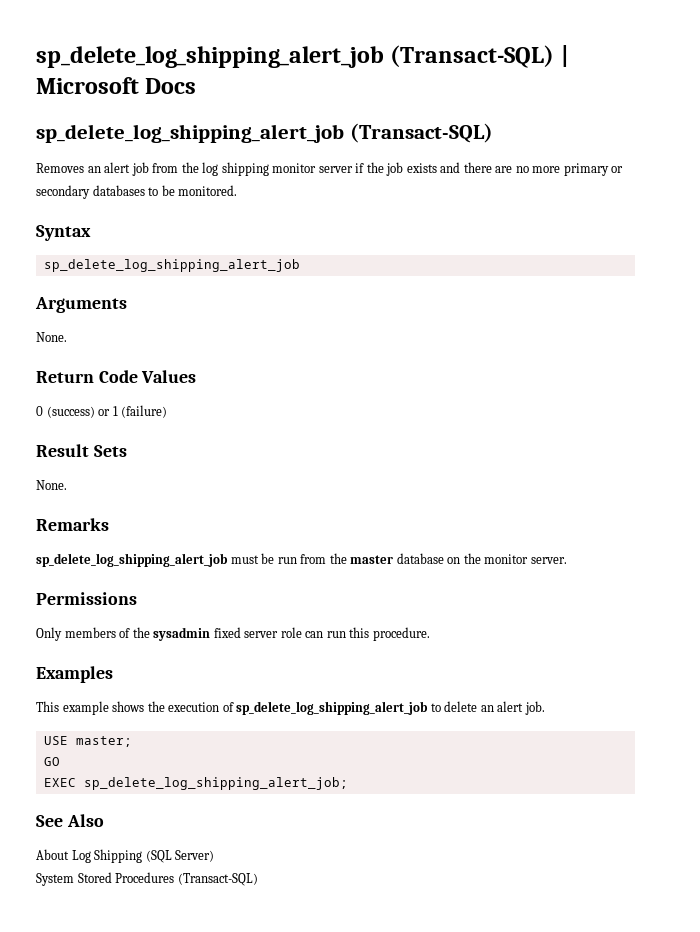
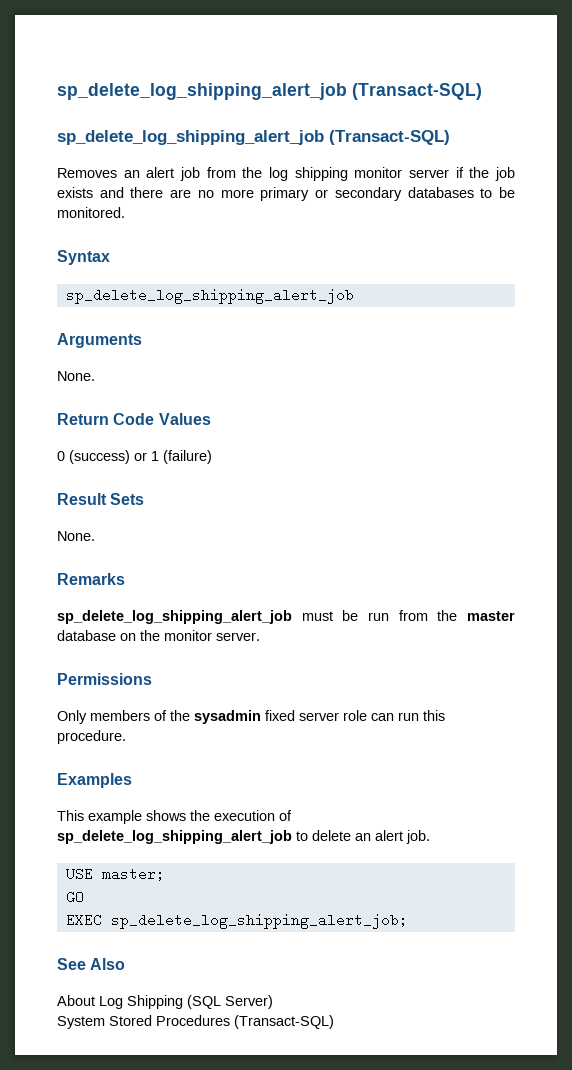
[36,45,569,68] [36,77,197,94] sp_delete_log_shipping_alert_job (Transact-SQL) | Microsoft Docs -> [57,83,482,100] sp_delete_log_shipping_alert_job (Transact-SQL)

